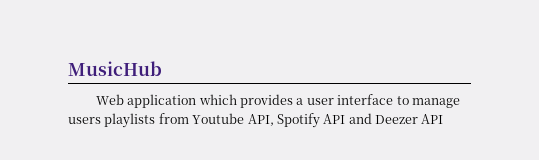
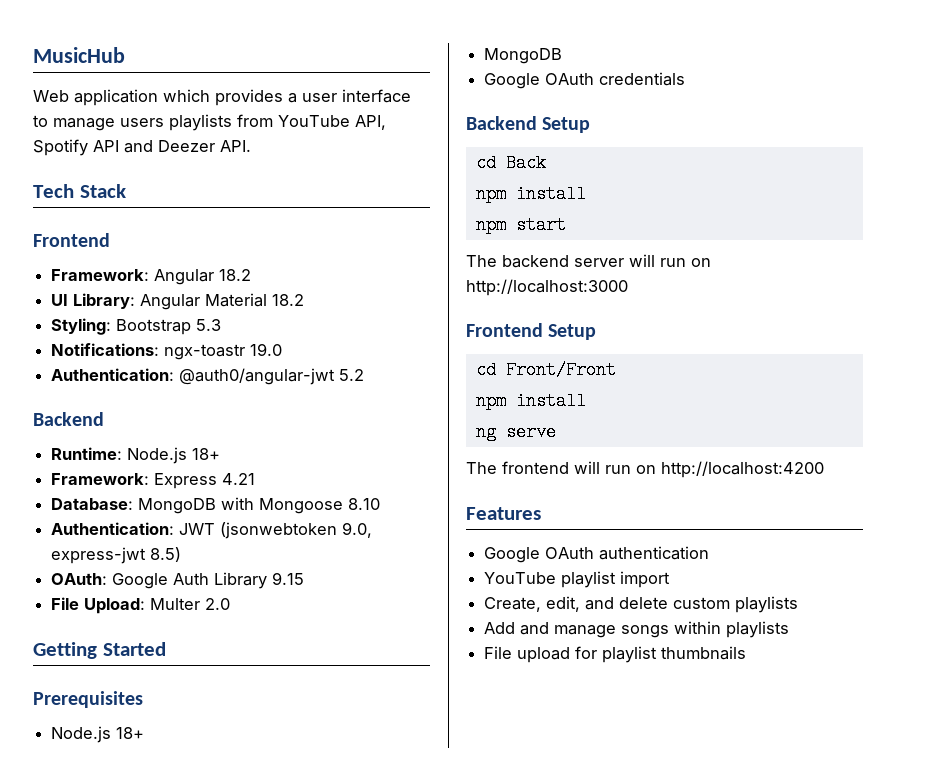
[192,113,245,124] Youtube -> [278,115,350,127] YouTube
[421,114,444,124] API -> [220,140,251,152] [33,184,126,198] [33,233,110,247] [51,269,252,285] [51,293,305,310] [51,318,222,335] [51,343,283,360] [51,368,365,385] [33,412,104,426] [51,447,221,464] [51,473,256,489] [51,497,381,514] [51,522,373,539] [51,547,182,564] [51,572,305,589] [51,597,231,614] [33,642,166,659] [33,691,143,708] [51,726,145,743] [484,48,563,64] [484,72,686,89] [466,116,591,133] [475,154,546,172] [475,185,586,203] [475,216,566,234] [466,254,711,268] [466,279,628,296] [466,323,597,340] [475,361,616,379] [475,392,586,410] [475,423,556,441] [466,461,824,478] [466,507,541,520] [484,546,710,563] [484,571,671,588] [484,596,799,613] [484,621,790,638] [484,646,747,663] API. // Tech Stack // Frontend // Framework: Angular 18.2 // UI Library: Angular Material 18.2 // Styling: Bootstrap 5.3 // Notifications: ngx-toastr 19.0 // Authentication: @auth0/angular-jwt 5.2 // Backend // Runtime: Node.js 18+ // Framework: Express 4.21 // Database: MongoDB with Mongoose 8.10 // Authentication: JWT (jsonwebtoken 9.0, express-jwt 8.5) // OAuth: Google Auth Library 9.15 // File Upload: Multer 2.0 // Getting Started // Prerequisites // Node.js 18+ // MongoDB // Google OAuth credentials // Backend Setup // cd Back // npm install // npm start // The backend server will run on http://localhost:3000 // Frontend Setup // cd Front/Front // npm install // ng serve // The frontend will run on http://localhost:4200 // Features // Google OAuth authentication // YouTube playlist import // Create, edit, and delete custom playlists // Add and manage songs within playlists // File upload for playlist thumbnails

